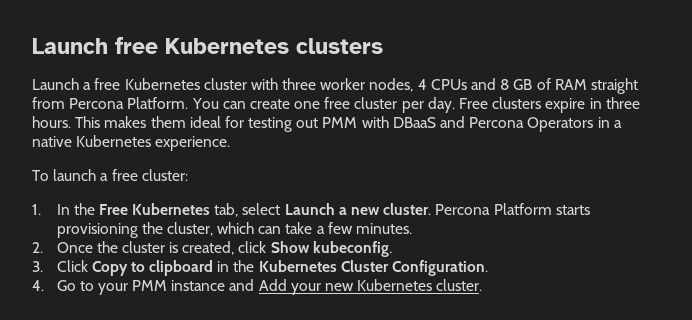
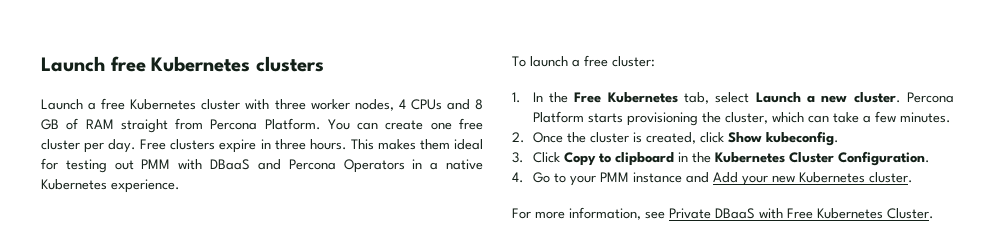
(483, 285) none -> [512,207,934,220] // For more information, see Private DBaaS with Free Kubernetes Cluster.

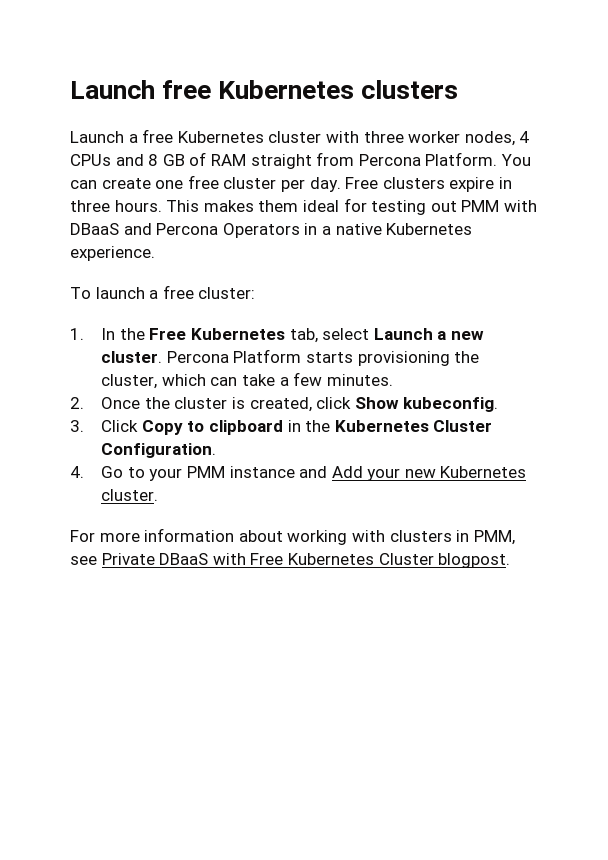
[569,207,641,220] information, -> [144,528,515,545] information about working with clusters in PMM,
[887,208,934,219] Cluster. -> [378,553,511,568] Cluster blogpost.

